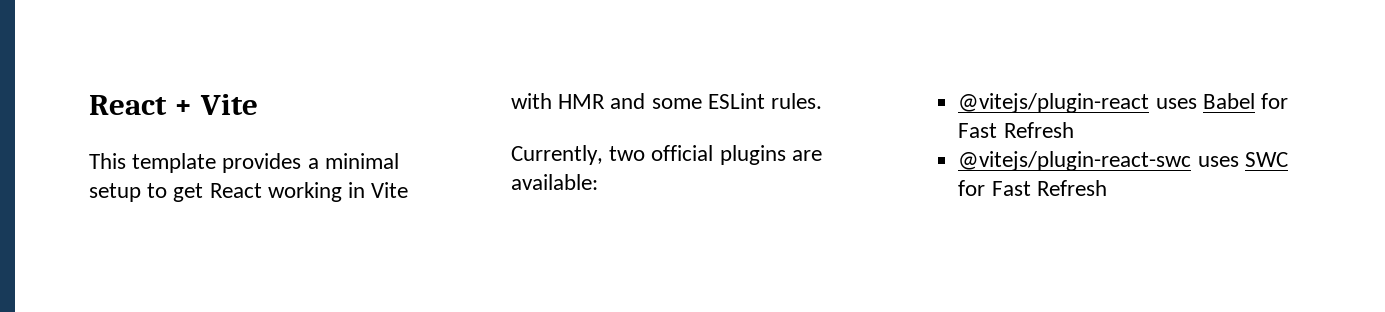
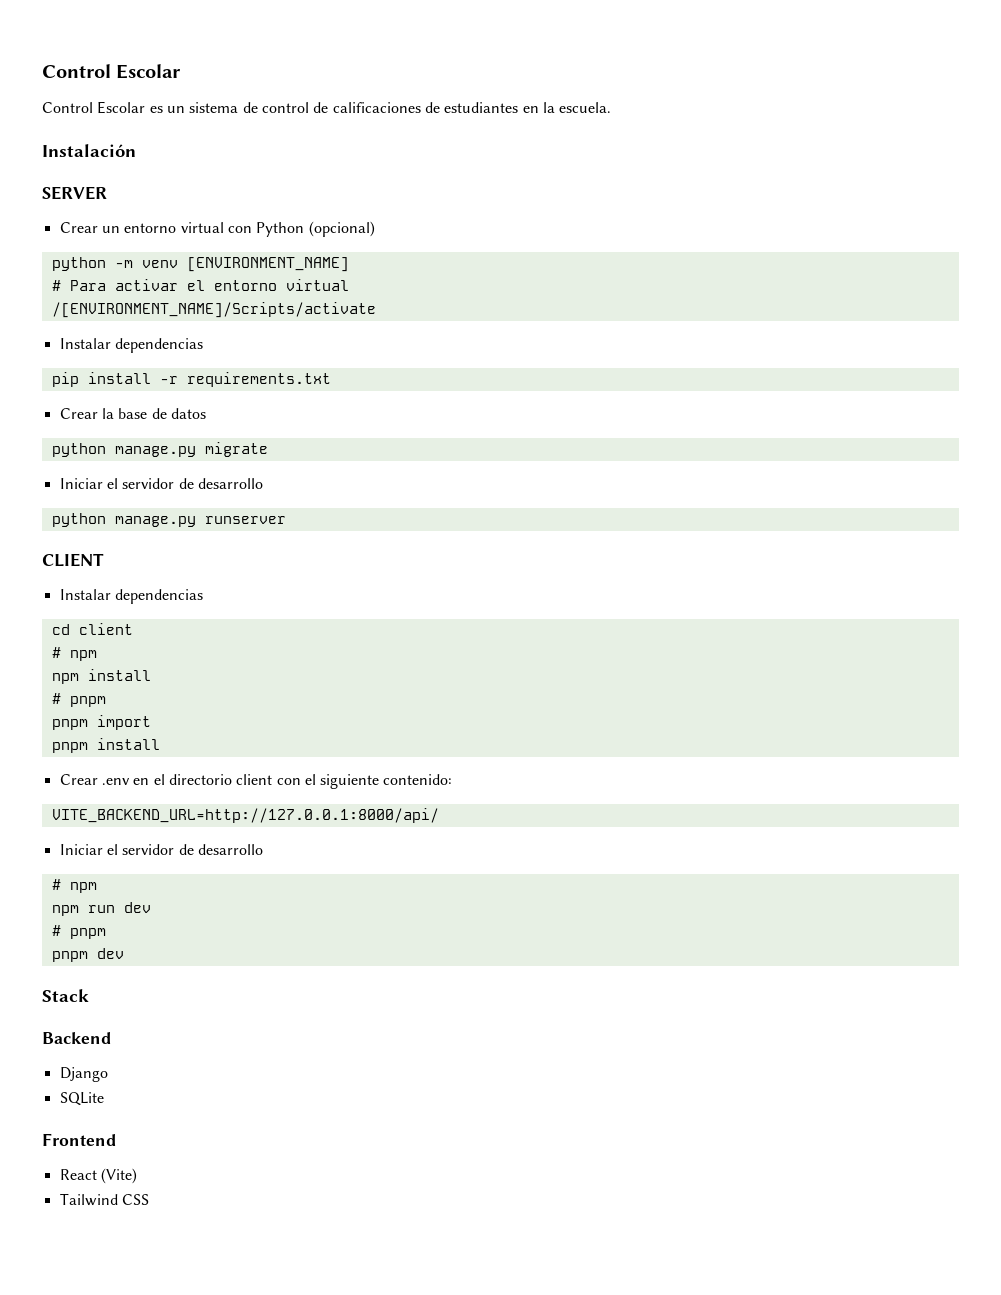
[89,94,258,115] [89,153,399,173] [89,182,409,202] [511,93,823,109] [511,145,822,165] [511,174,598,190] [958,93,1288,113] [958,122,1074,138] [958,151,1288,171] [958,180,1107,196] React + Vite // This template provides a minimal setup to get React working in Vite with HMR and some ESLint rules. // Currently, two official plugins are available: // @vitejs/plugin-react uses Babel for Fast Refresh // @vitejs/plugin-react-swc uses SWC for Fast Refresh -> [42,64,182,79] [42,101,612,114] [42,144,136,157] [42,186,107,200] [59,221,375,237] [51,257,349,272] [51,279,349,291] [51,302,376,318] [59,338,203,353] [51,372,331,387] [59,408,206,419] [51,442,268,457] [59,478,263,489] [51,513,286,527] [42,553,104,567] [59,589,203,604] [51,623,133,635] [51,647,97,661] [51,669,151,684] [51,693,106,707] [51,715,151,730] [51,738,160,753] [59,774,453,789] [51,808,439,823] [59,844,263,855] [51,879,97,893] [51,902,151,916] [51,925,106,939] [51,948,124,962] [42,989,89,1002] [42,1032,111,1044] [59,1067,108,1082] [59,1092,104,1106] [42,1133,116,1146] [59,1168,137,1184] [59,1193,149,1206] Control Escolar // Control Escolar es un sistema de control de calificaciones de estudiantes en la escuela. // Instalación // SERVER // Crear un entorno virtual con Python (opcional) // python -m venv [ENVIRONMENT_NAME] // # Para activar el entorno virtual // /[ENVIRONMENT_NAME]/Scripts/activate // Instalar dependencias // pip install -r requirements.txt // Crear la base de datos // python manage.py migrate // Iniciar el servidor de desarrollo // python manage.py runserver // CLIENT // Instalar dependencias // cd client // # npm // npm install // # pnpm // pnpm import // pnpm install // Crear .env en el directorio client con el siguiente contenido: // VITE_BACKEND_URL=http://127.0.0.1:8000/api/ // Iniciar el servidor de desarrollo // # npm // npm run dev // # pnpm // pnpm dev // Stack // Backend // Django // SQLite // Frontend // React (Vite) // Tailwind CSS

